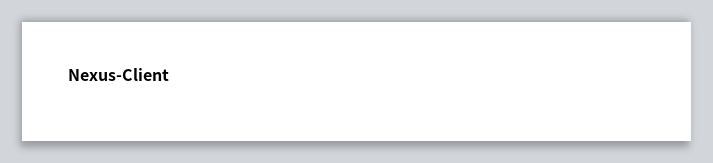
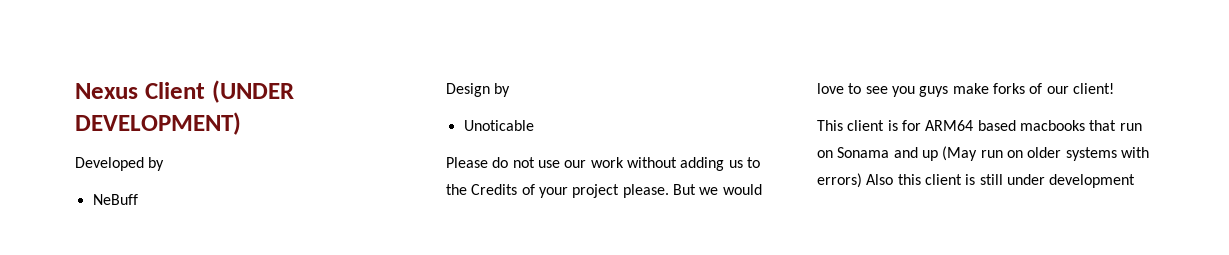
[68,68,169,81] Nexus-Client -> [75,80,294,103] [75,112,241,135] [75,157,165,171] [92,194,138,205] [446,83,511,97] [463,120,534,131] [446,157,760,171] [446,184,762,198] [817,83,1114,97] [817,120,1142,131] [817,146,1149,161] [817,173,1136,188] Nexus Client (UNDER DEVELOPMENT) // Developed by // NeBuff // Design by // Unoticable // Please do not use our work without adding us to the Credits of your project please. But we would love to see you guys make forks of our client! // This client is for ARM64 based macbooks that run on Sonama and up (May run on older systems with errors) Also this client is still under development

